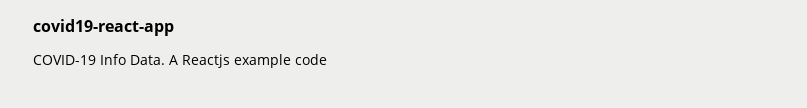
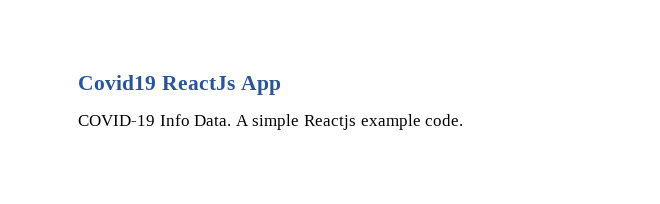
[33,19,174,36] covid19-react-app -> [78,75,281,95] Covid19 ReactJs App
(178, 60) none -> [252,114,300,130] simple
[295,54,327,65] code -> [425,114,464,126] code.

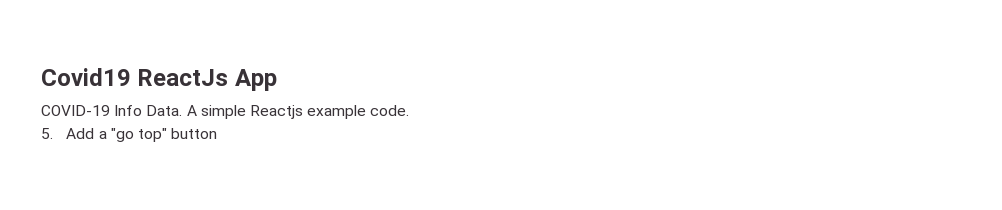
(464, 120) none -> [41,128,218,142] // 5. Add a "go top" button

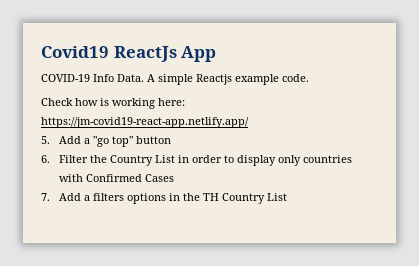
(410, 110) none -> [41,98,185,109] [41,117,249,128] // Check how is working here: https://jm-covid19-react-app.netlify.app/
(218, 133) none -> [41,155,352,166] [58,174,174,182] [41,193,287,204] // 6. Filter the Country List in order to display only countries with Confirmed Cases // 7. Add a filters options in the TH Country List

